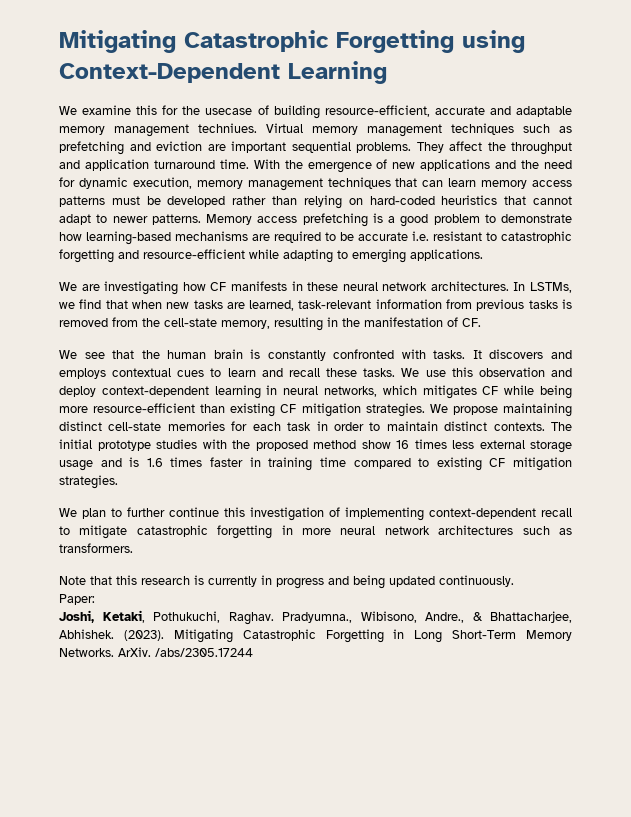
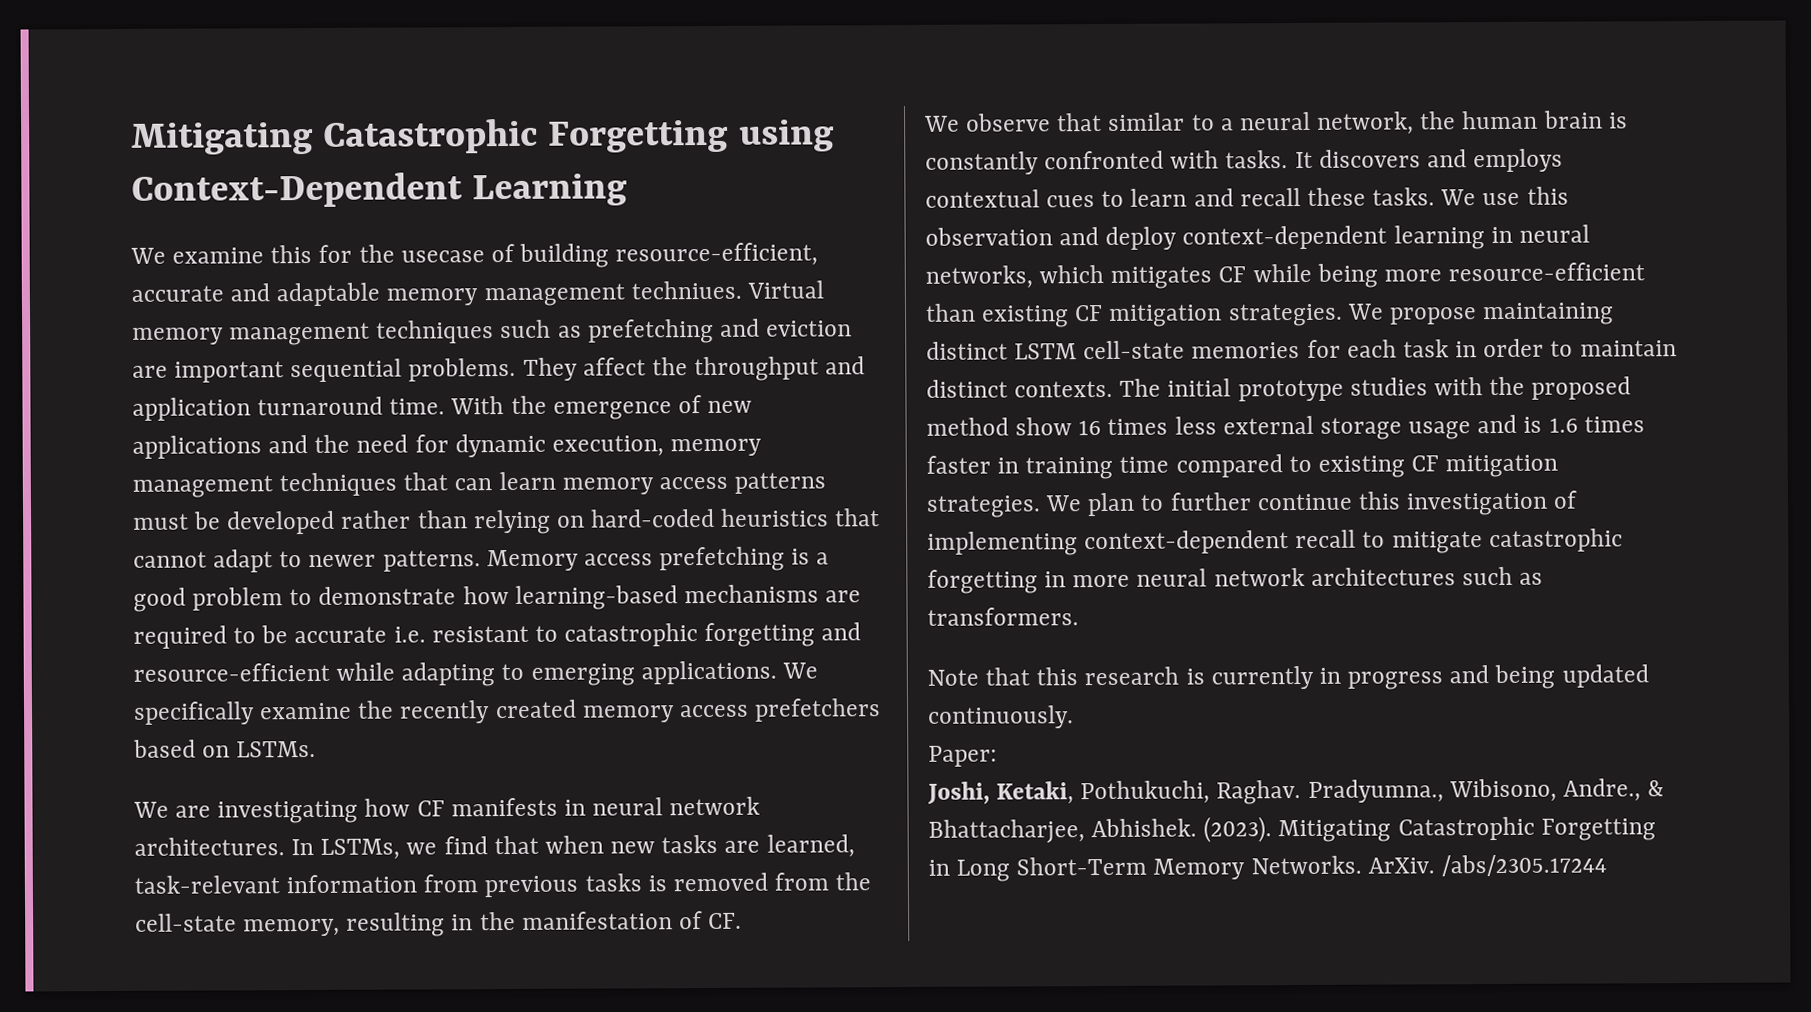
(483, 255) none -> [781,662,818,679] [133,698,882,725] [133,739,317,758] We specifically examine the recently created memory access prefetchers based on LSTMs.
[307,282,339,291] these -> (586, 807) none
[84,350,135,359] see that -> [966,111,1415,135] observe that similar to a neural network,
(102, 426) none -> [1014,343,1078,360] LSTM
(118, 482) // -> (1041, 506) none

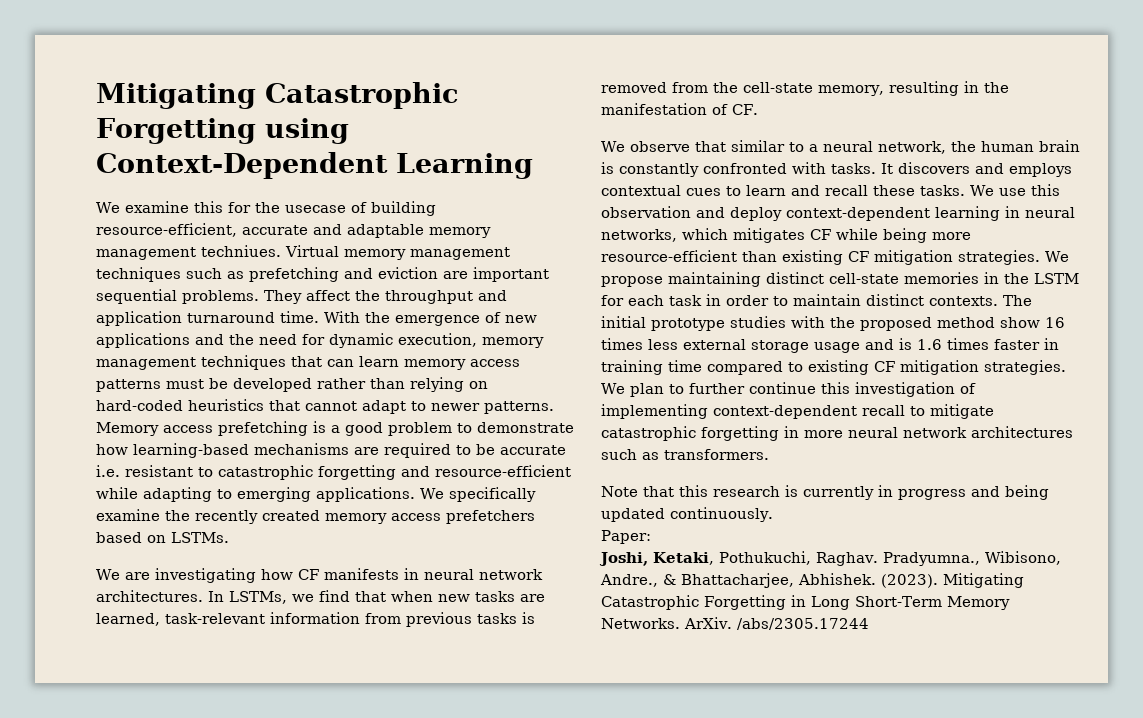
[1014,343,1078,360] LSTM -> (824, 278) none
(1301, 350) none -> [984,272,1079,284] in the LSTM

